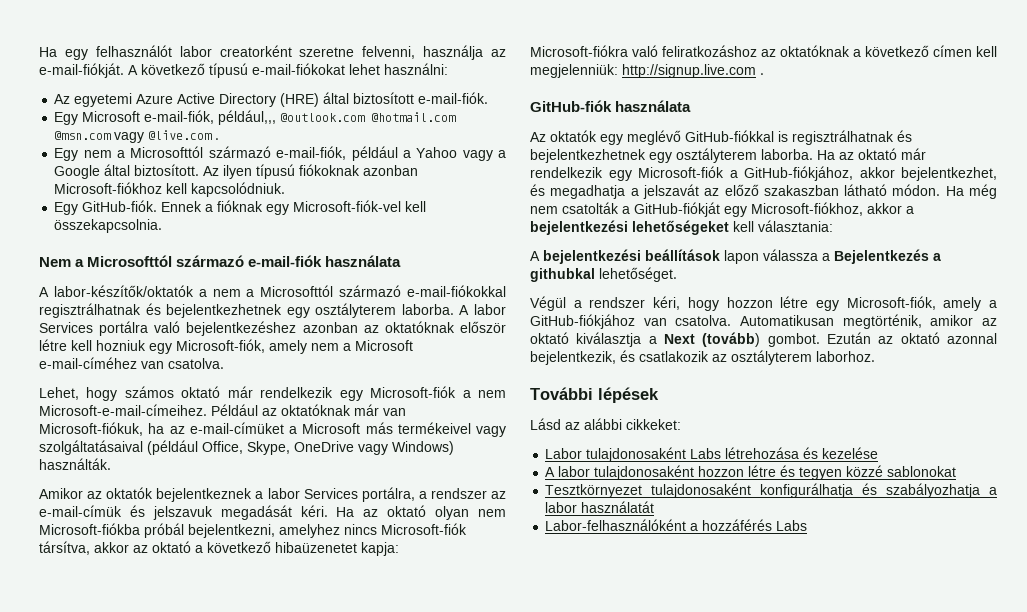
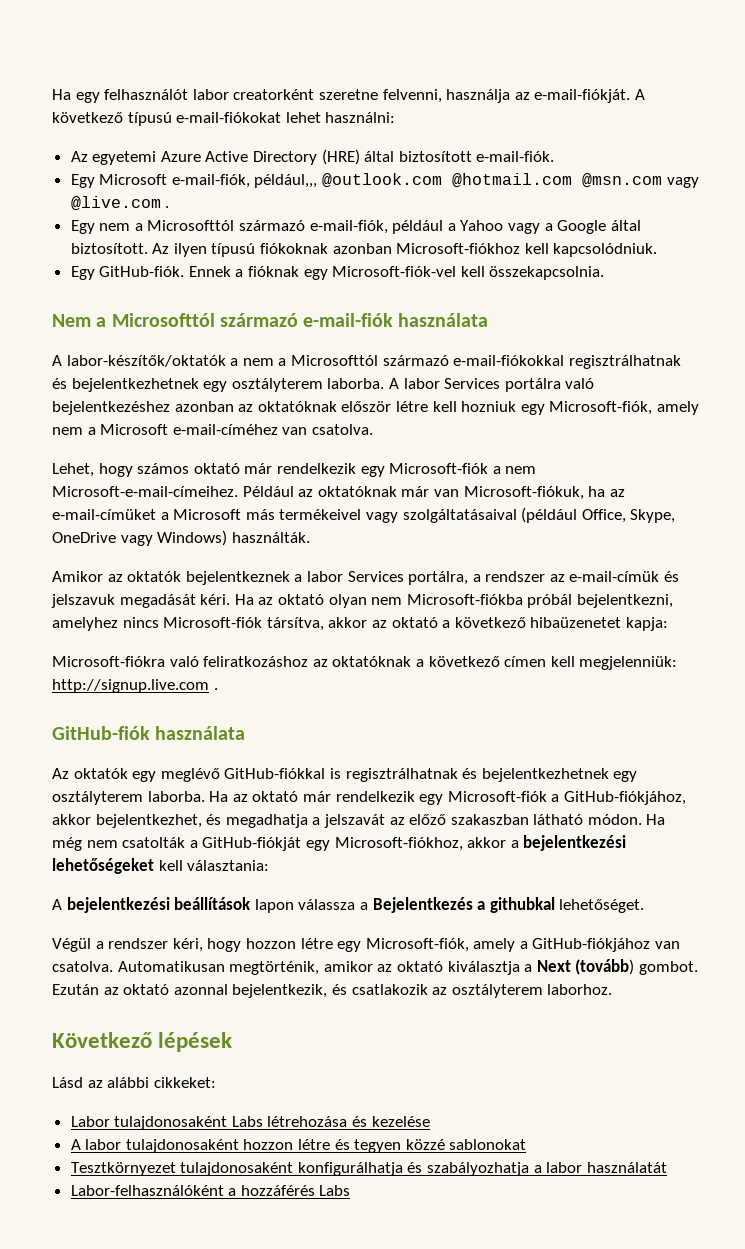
[530,387,593,400] További -> [52,1032,152,1048] Következő

